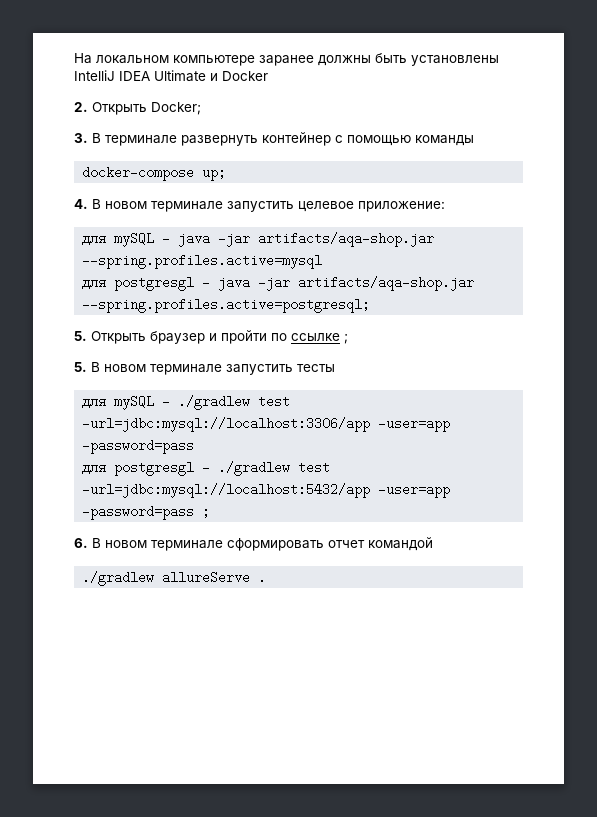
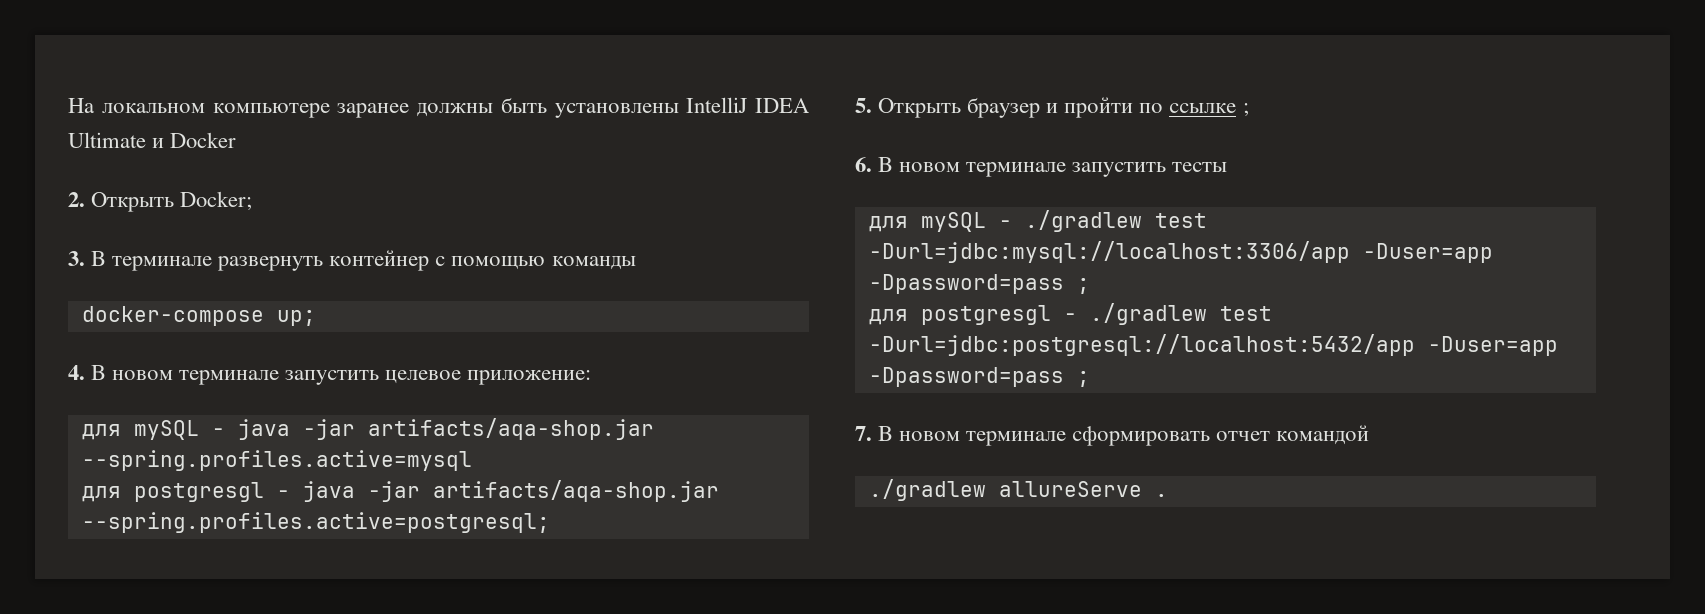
[74,362,87,372] 5. -> [855,157,872,172] 6.
[82,417,451,432] [82,439,195,454] -url=jdbc:mysql://localhost:3306/app -user=app -password=pass -> [868,241,1493,263] [868,274,1090,294] -Durl=jdbc:mysql://localhost:3306/app -Duser=app -Dpassword=pass ;
[82,483,451,498] [82,505,211,520] [74,538,88,548] -url=jdbc:mysql://localhost:5432/app -user=app -password=pass ; // 6. -> [868,334,1558,356] [868,367,1090,387] [855,426,872,441] -Durl=jdbc:postgresql://localhost:5432/app -Duser=app -Dpassword=pass ; // 7.

